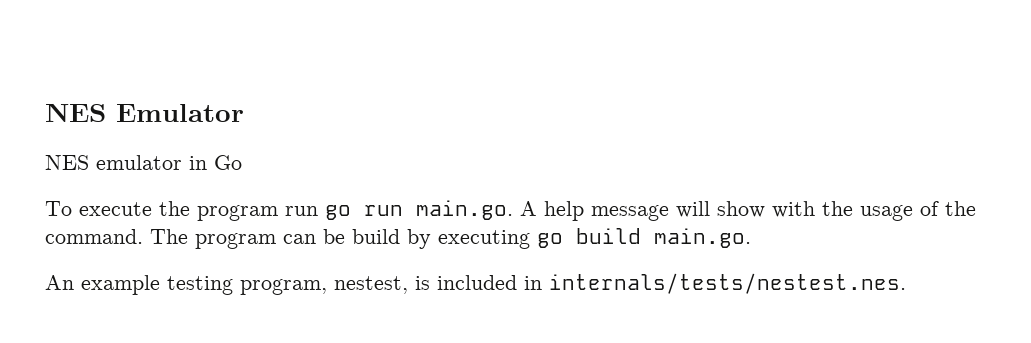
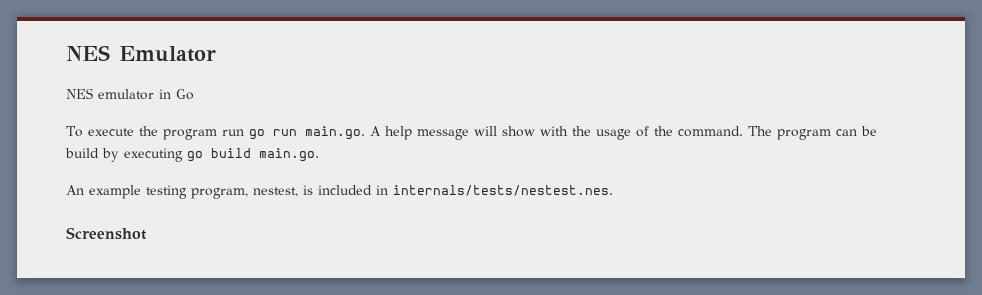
(906, 283) none -> [66,227,147,240] // Screenshot

